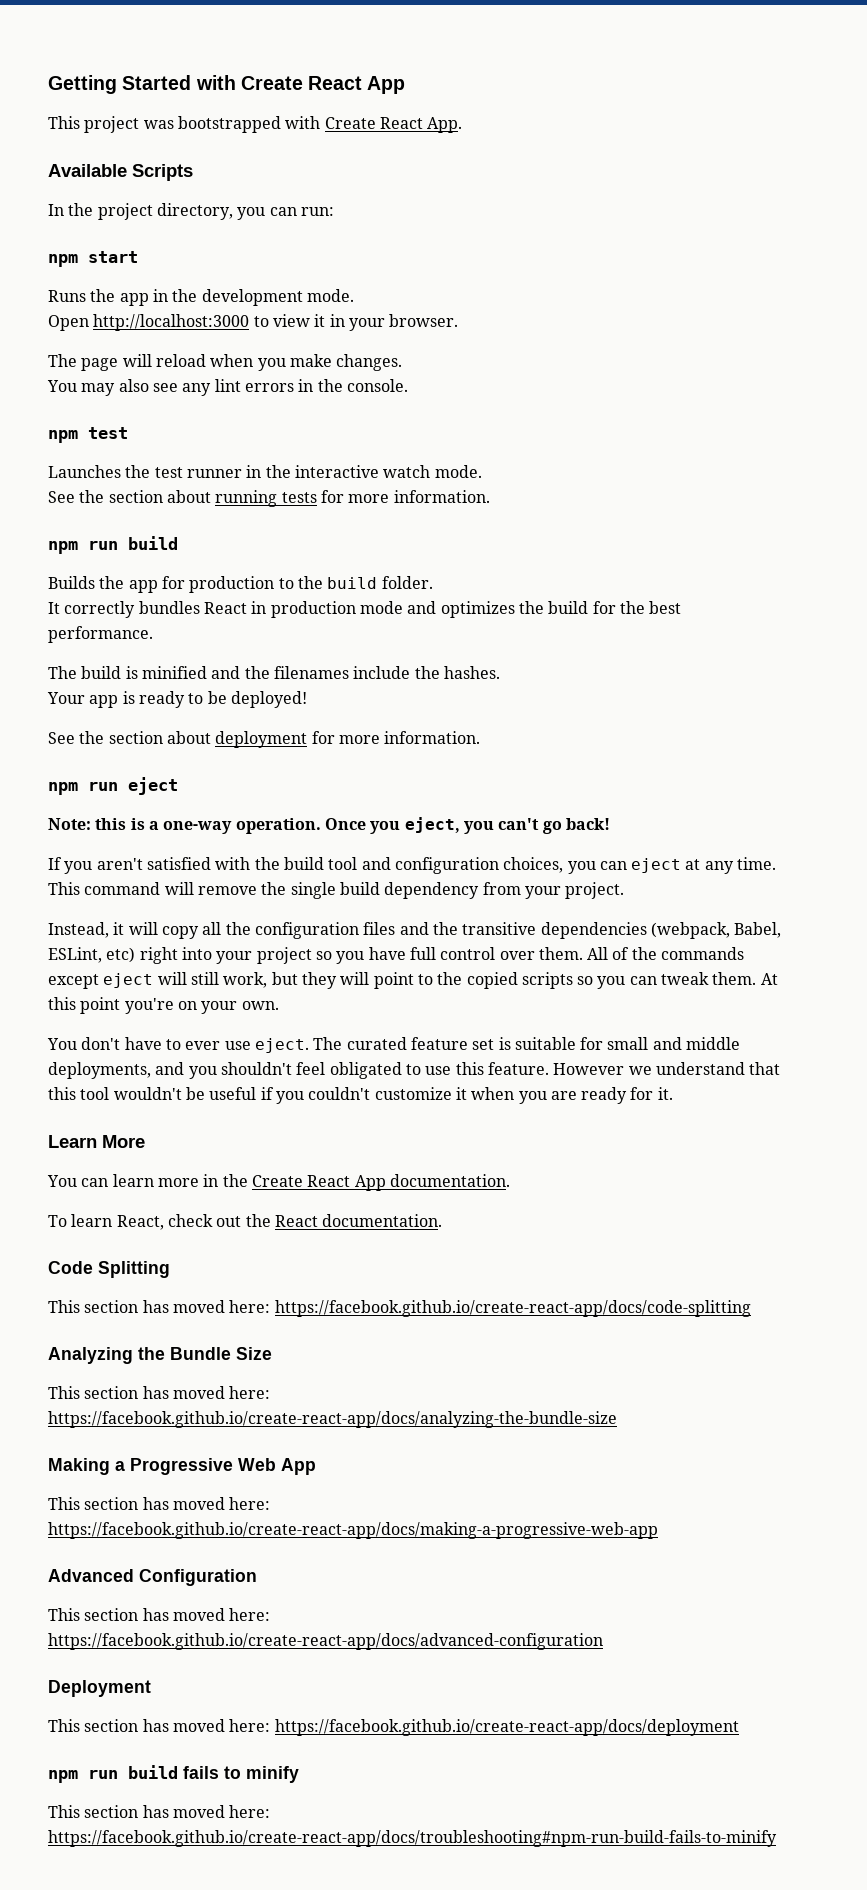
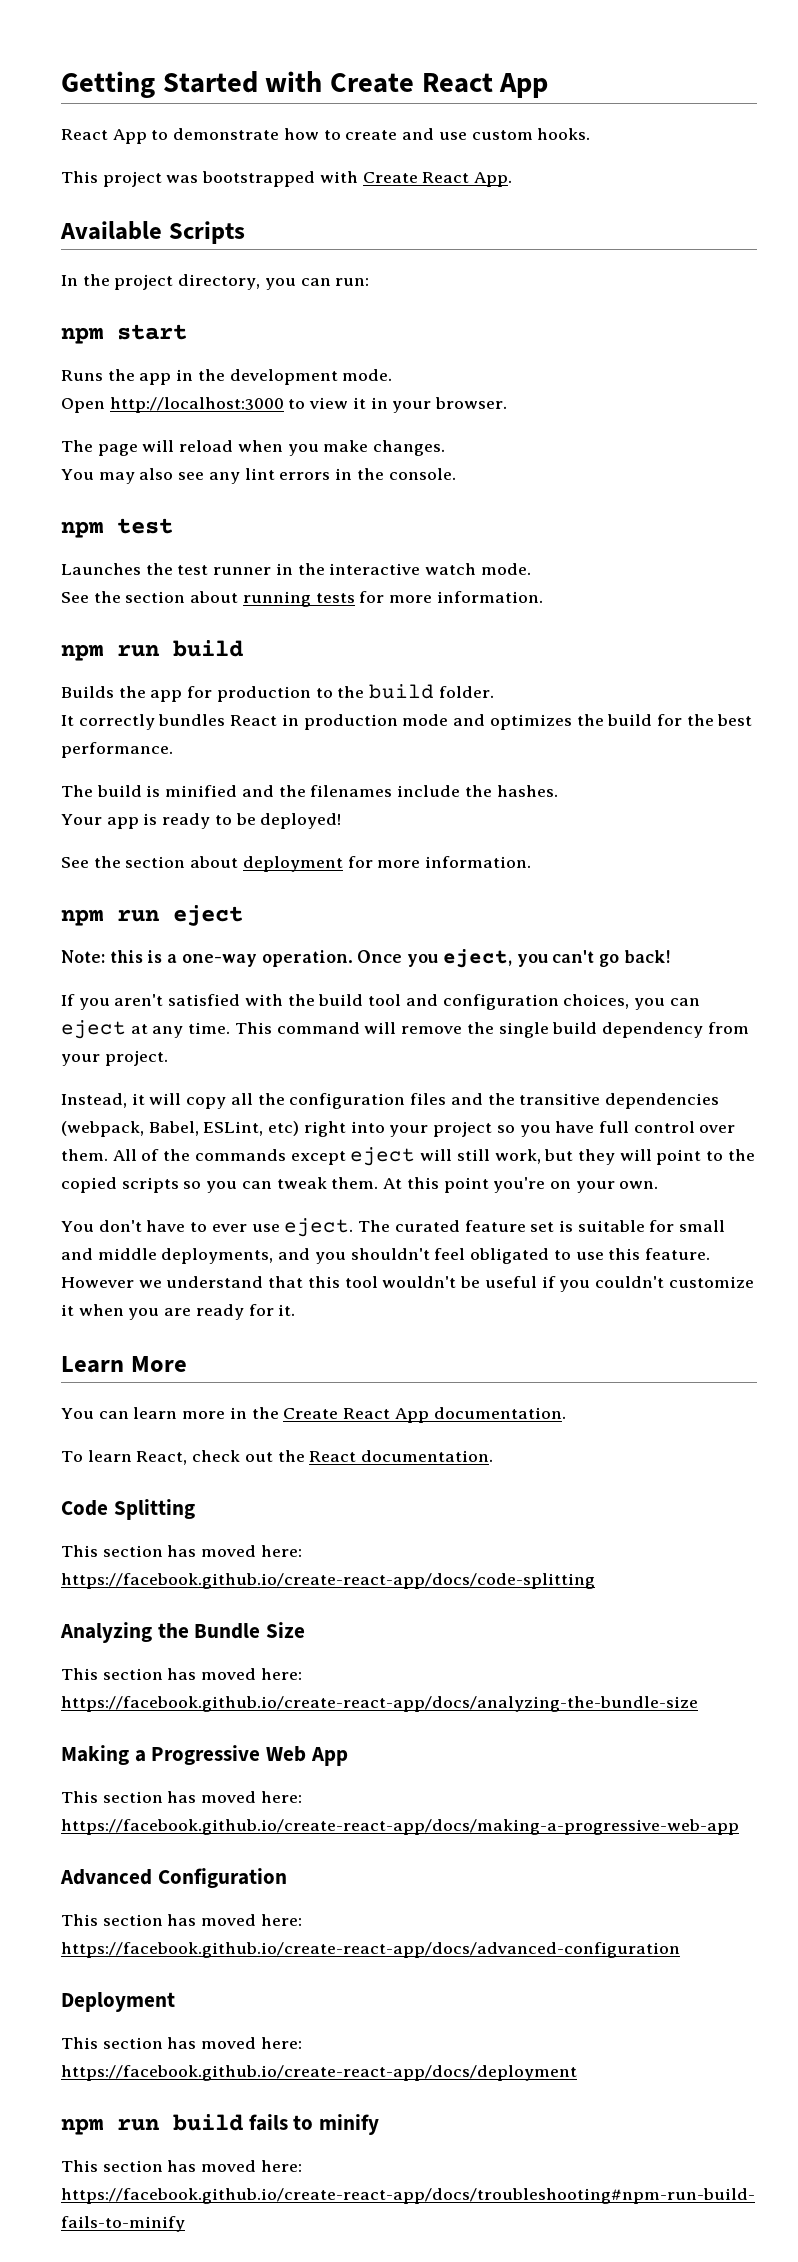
(406, 85) none -> [61,128,591,144] // React App to demonstrate how to create and use custom hooks.

